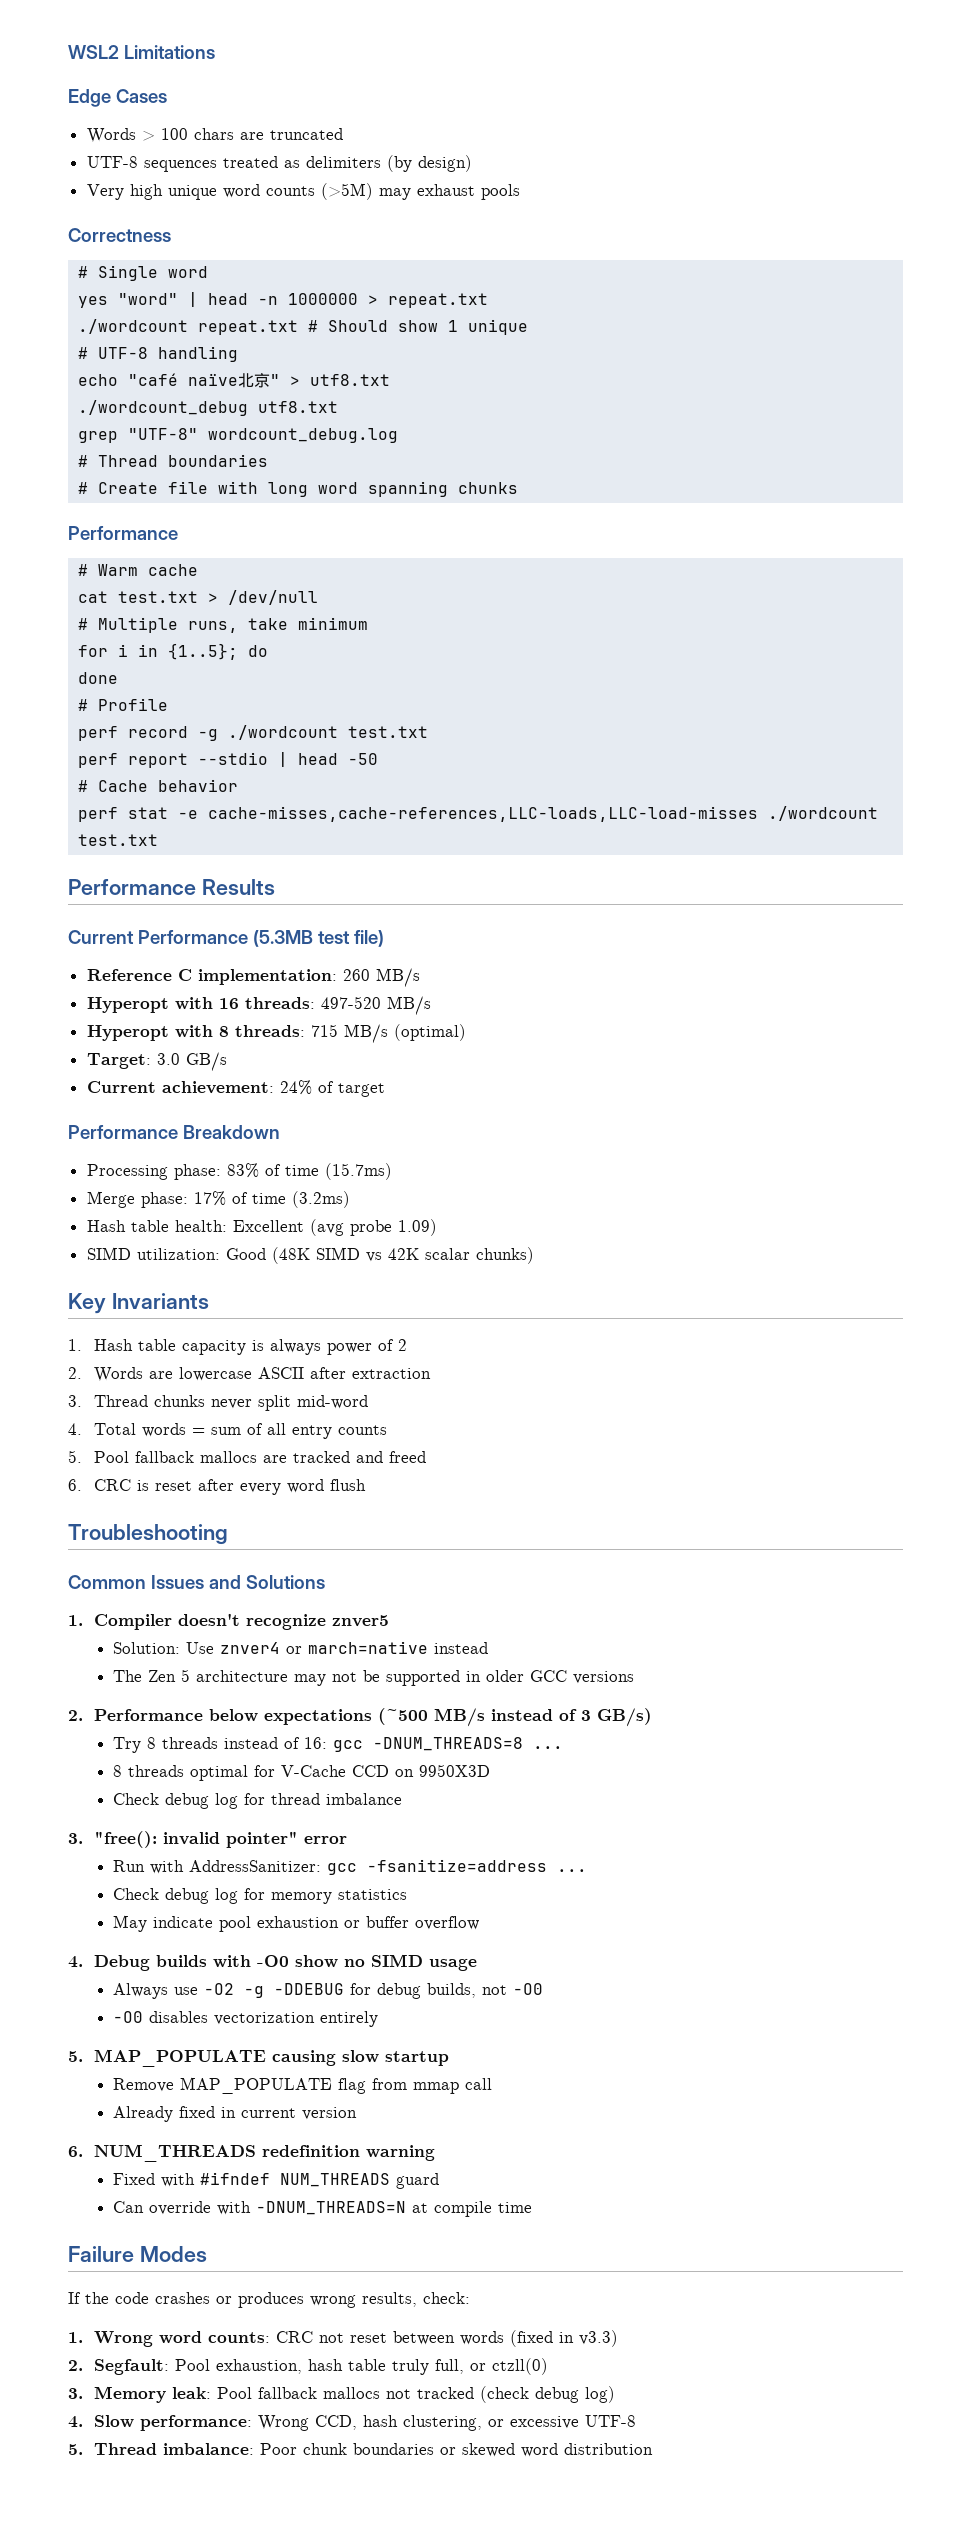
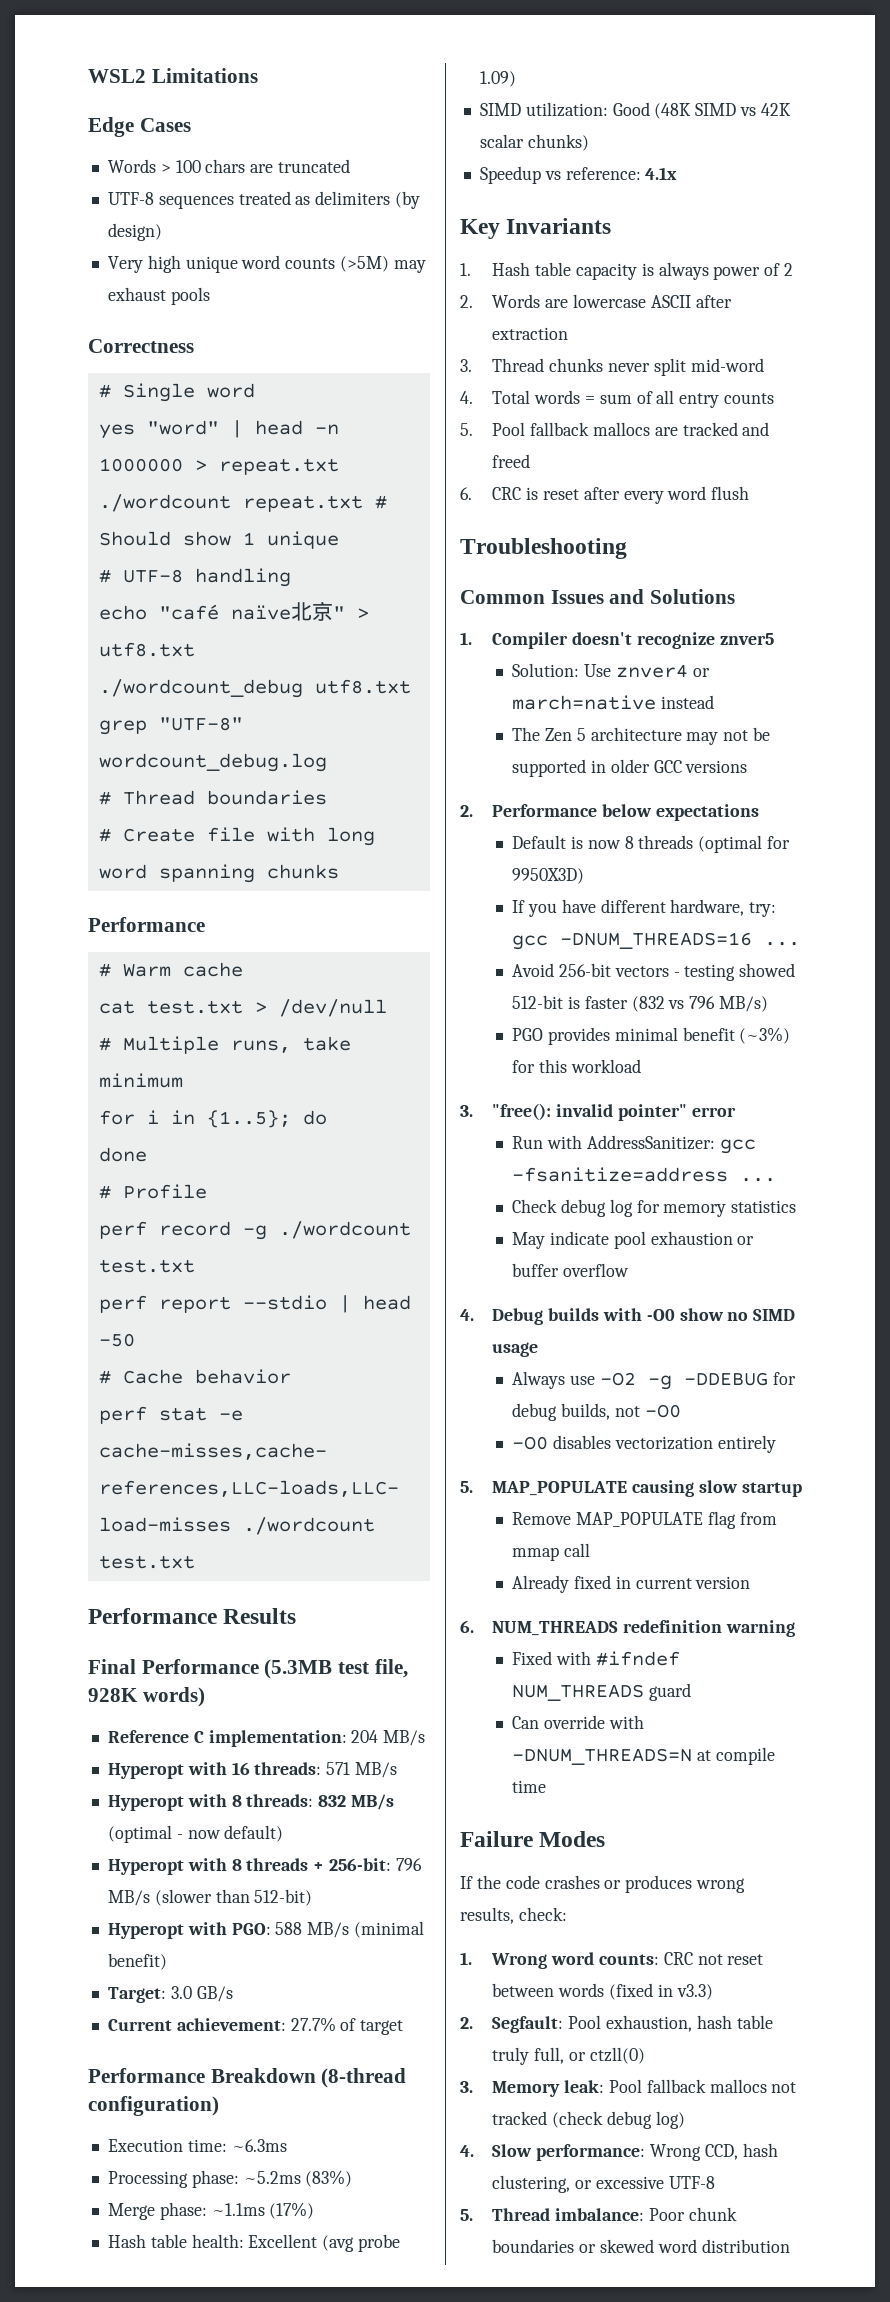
[68,930,134,944] Current -> [88,1659,136,1674] Final
[353,930,384,947] file) -> [374,1659,408,1678] [88,1687,205,1707] file, 928K words)
[342,969,370,981] 260 -> [351,1730,379,1743] 204
[320,996,381,1009] 497-520 -> [326,1762,351,1775] 571
[310,1024,466,1043] 715 MB/s (optimal) -> [318,1794,395,1810] [107,1825,284,1843] [107,1858,422,1875] [107,1889,313,1906] [107,1921,425,1939] [107,1953,167,1970] 832 MB/s (optimal - now default) // Hyperopt with 8 threads + 256-bit: 796 MB/s (slower than 512-bit) // Hyperopt with PGO: 588 MB/s (minimal benefit)
[279,1080,312,1095] 24% -> [290,2017,336,2032] 27.7%
[86,1163,392,1180] [86,1191,350,1208] // Processing phase: 83% of time (15.7ms) // Merge phase: 17% of time (3.2ms) -> [321,2068,407,2088] [88,2096,219,2116] [107,2139,287,2152] [107,2170,353,2188] [107,2202,315,2220] (8-thread configuration) // Execution time: ~6.3ms // Processing phase: ~5.2ms (83%) // Merge phase: ~1.1ms (17%)
(534, 1255) none -> [479,166,678,184] // Speedup vs reference: 4.1x
[378,1708,653,1727] [113,1737,564,1753] [113,1764,491,1781] [113,1793,403,1809] (~500 MB/s instead of 3 GB/s) // Try 8 threads instead of 16: gcc -DNUM_THREADS=8 ... // 8 threads optimal for V-Cache CCD on 9950X3D // Check debug log for thread imbalance -> [511,835,791,853] [511,868,584,884] [511,899,777,917] [511,932,800,950] [511,963,796,981] [511,995,769,1012] [511,1027,791,1045] [511,1059,641,1073] // Default is now 8 threads (optimal for 9950X3D) // If you have different hardware, try: gcc -DNUM_THREADS=16 ... // Avoid 256-bit vectors - testing showed 512-bit is faster (832 vs 796 MB/s) // PGO provides minimal benefit (~3%) for this workload

